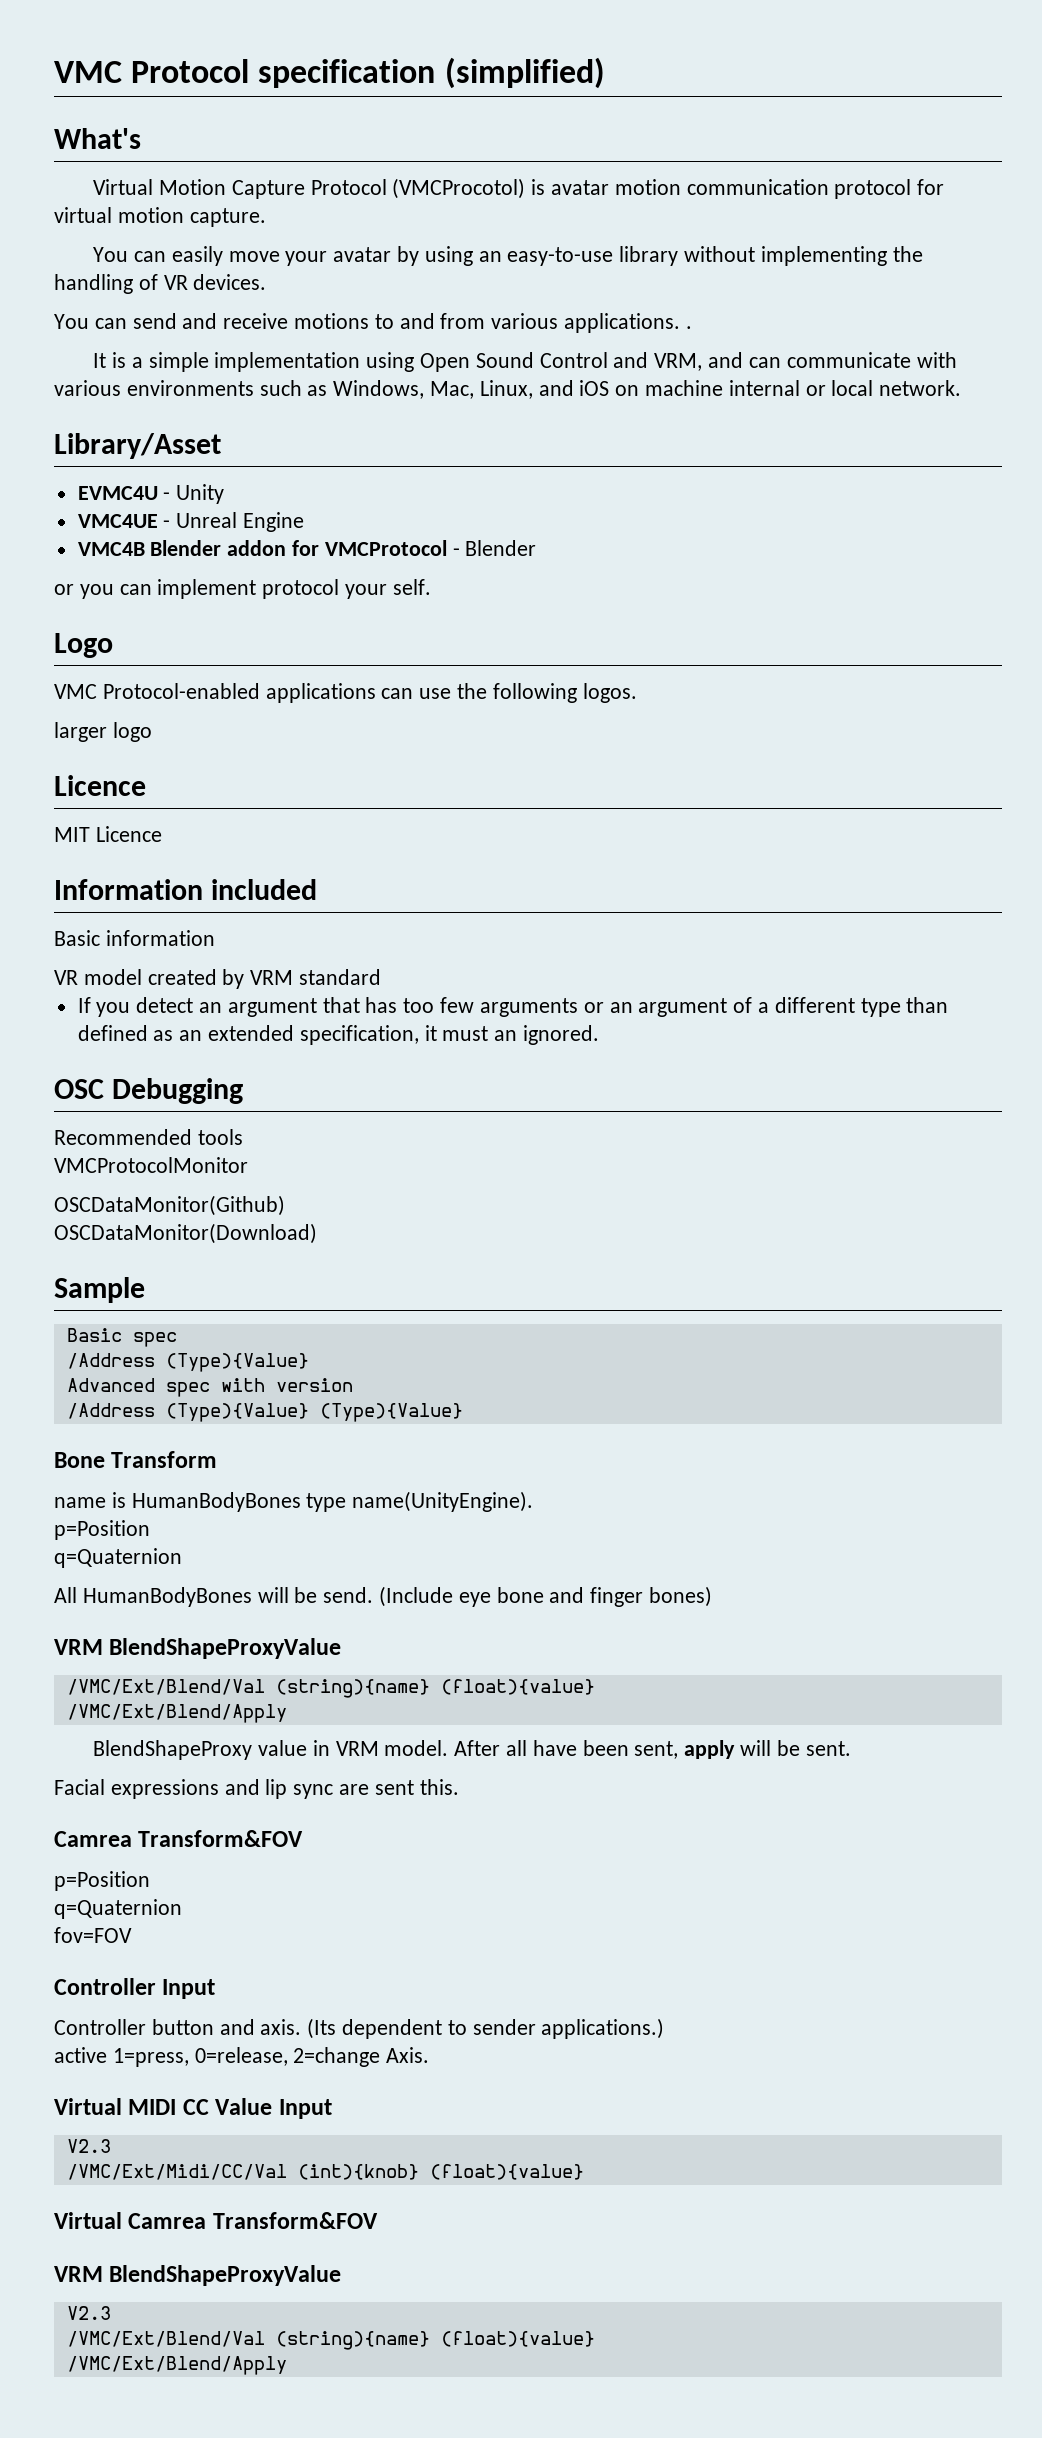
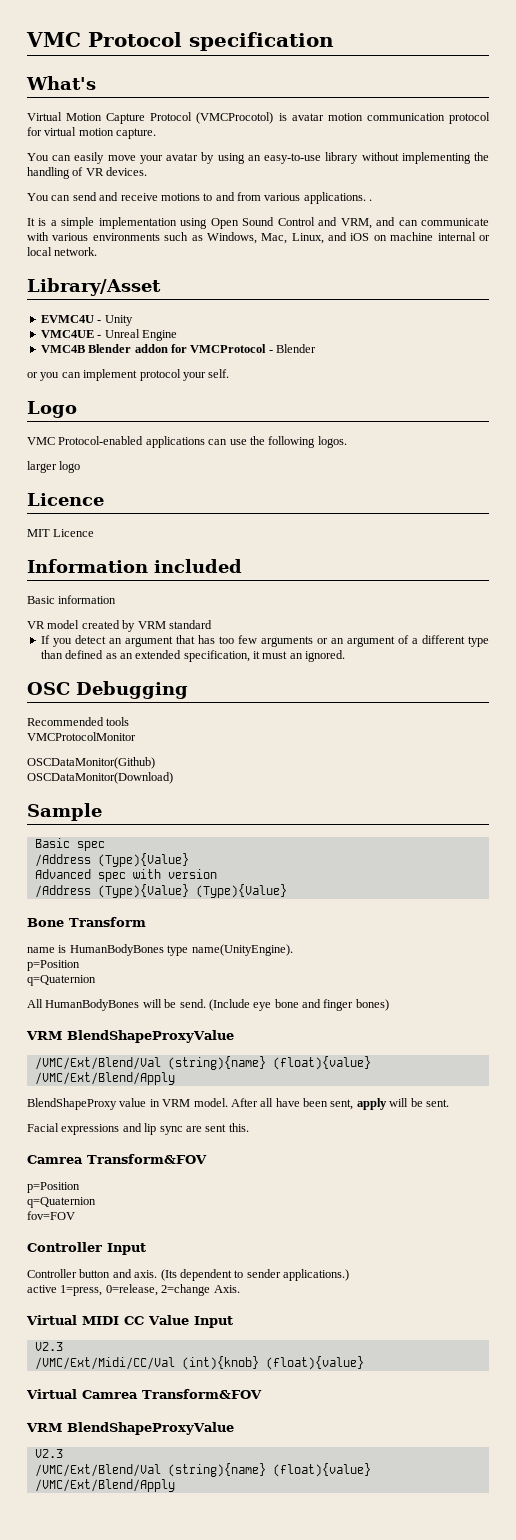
[444,57,605,89] (simplified) -> (334, 41) none

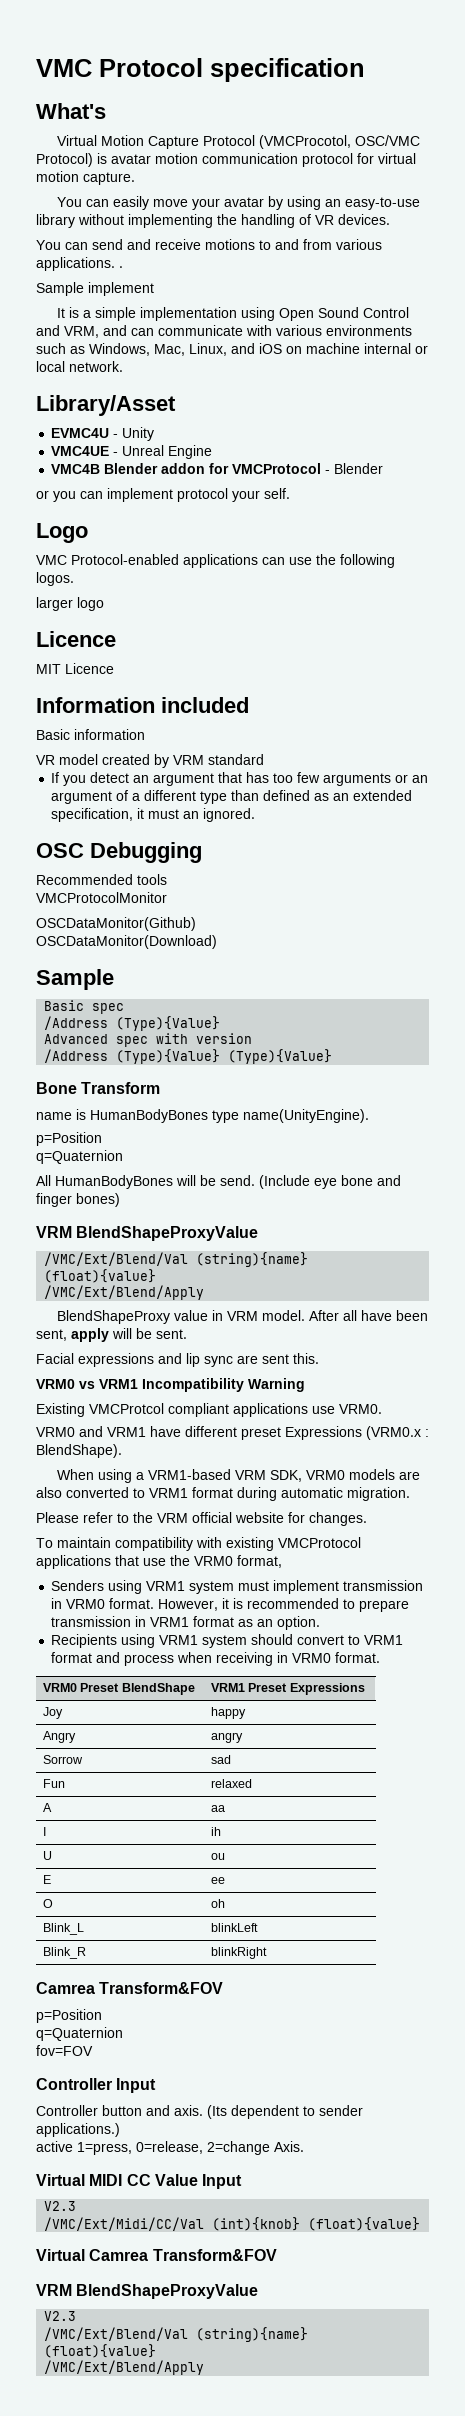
[196,112,274,124] (VMCProcotol) -> [258,135,420,149] [36,153,93,167] (VMCProcotol, OSC/VMC Protocol)
(373, 200) none -> [36,282,154,296] // Sample implement
(249, 1127) none -> [36,1378,305,1392] [36,1403,382,1417] [36,1426,429,1440] [36,1444,122,1458] [56,1469,420,1483] [36,1487,410,1501] [36,1512,367,1526] [36,1537,361,1551] [36,1555,282,1569] [51,1580,424,1594] [51,1598,410,1612] [51,1616,321,1630] [51,1634,404,1648] [51,1652,381,1666] [43,1683,195,1695] [211,1683,365,1695] [43,1707,64,1719] [211,1707,247,1719] [43,1731,77,1743] [211,1732,244,1743] [43,1755,84,1764] [211,1755,232,1764] [43,1779,66,1788] [211,1779,253,1788] [43,1803,53,1812] [211,1805,226,1812] [43,1827,47,1836] [211,1827,222,1836] [43,1851,53,1860] [211,1853,226,1860] [43,1875,52,1884] [211,1877,226,1884] [43,1899,54,1908] [211,1899,226,1908] [43,1923,85,1935] [211,1923,259,1932] [43,1947,87,1959] [211,1947,268,1959] // VRM0 vs VRM1 Incompatibility Warning // Existing VMCProtcol compliant applications use VRM0. // VRM0 and VRM1 have different preset Expressions (VRM0.x : BlendShape). // When using a VRM1-based VRM SDK, VRM0 models are also converted to VRM1 format during automatic migration. // Please refer to the VRM official website for changes. // To maintain compatibility with existing VMCProtocol applications that use the VRM0 format, // Senders using VRM1 system must implement transmission in VRM0 format. However, it is recommended to prepare transmission in VRM1 format as an option. // Recipients using VRM1 system should convert to VRM1 format and process when receiving in VRM0 format. // VRM0 Preset BlendShape | VRM1 Preset Expressions // Joy | happy // Angry | angry // Sorrow | sad // Fun | relaxed // A | aa // I | ih // U | ou // E | ee // O | oh // Blink_L | blinkLeft // Blink_R | blinkRight

